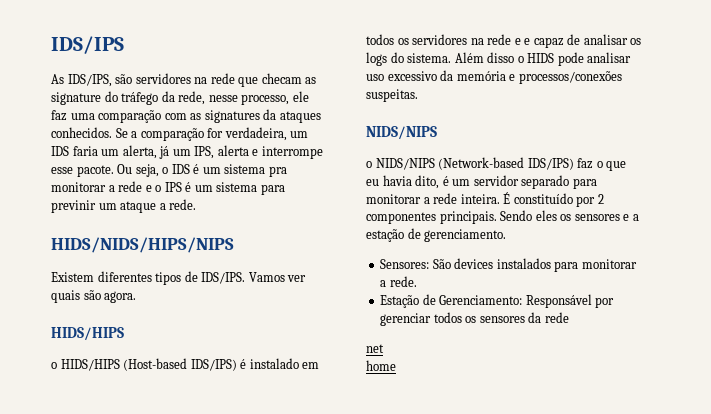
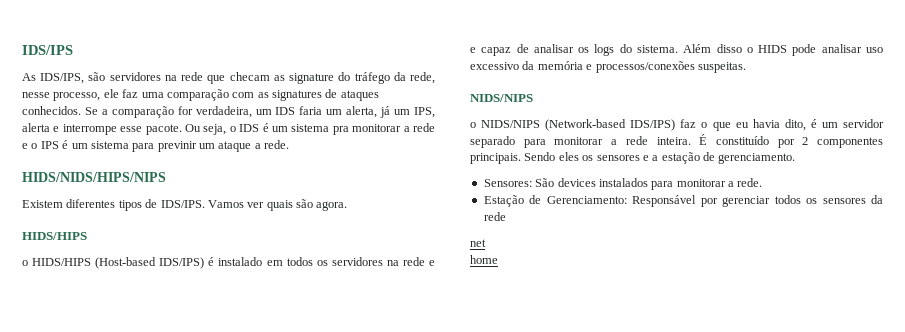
[263,109,277,120] da -> [325,89,338,98] de

